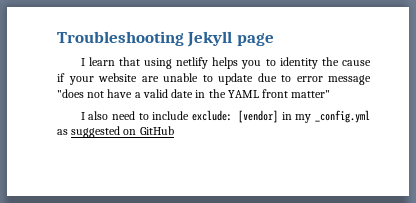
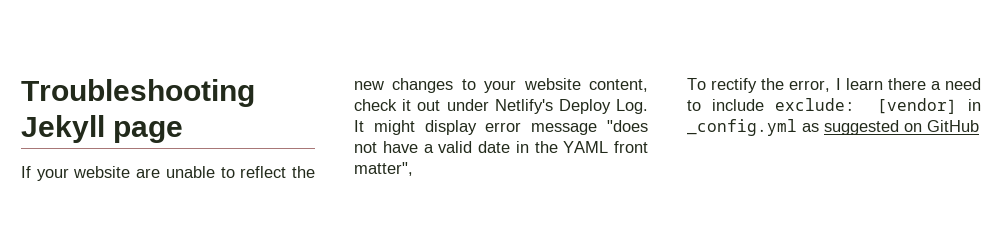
[80,57,371,69] [57,73,65,82] I learn that using netlify helps you to identity the cause if -> [21,166,31,178] If
[218,73,291,85] update due to -> [240,166,316,178] [354,78,648,93] [354,99,648,114] [354,120,477,135] reflect the new changes to your website content, check it out under Netlify's Deploy Log. It might display
[291,90,331,98] [80,111,109,120] matter" // I also -> [354,162,413,176] [687,78,941,93] matter", // To rectify the error, I learn there a
[295,114,312,123] my -> (981, 105) none

